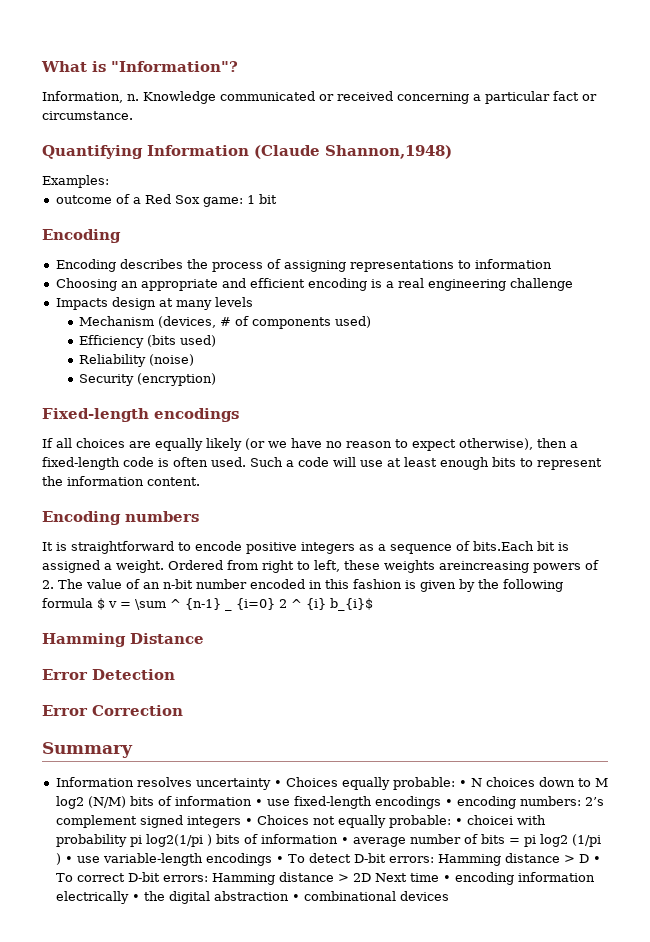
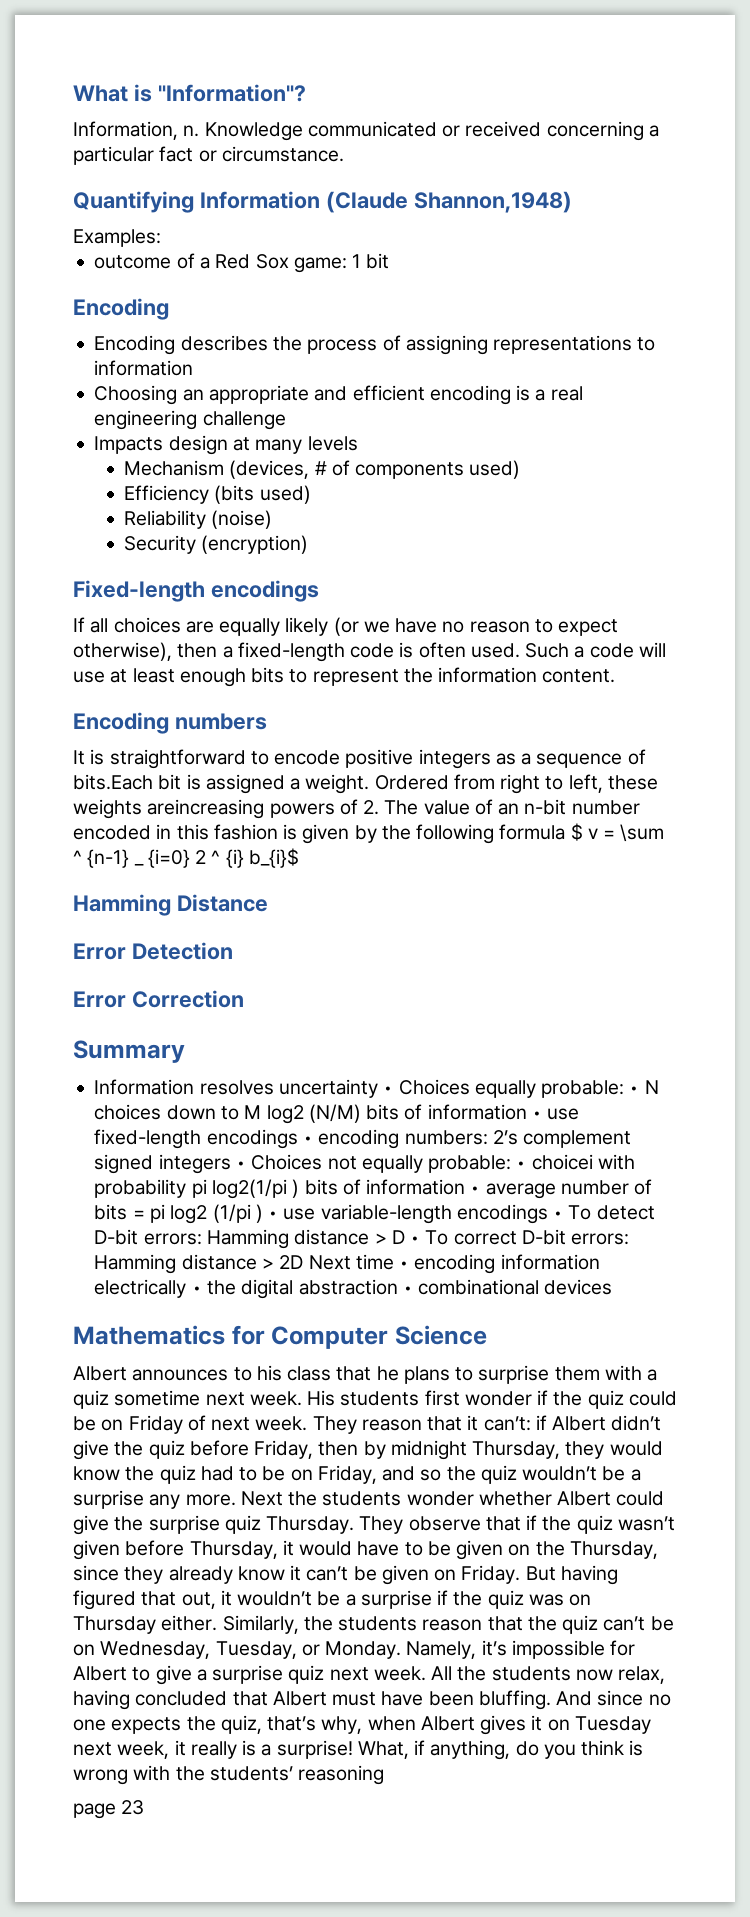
(449, 896) none -> [73,1325,487,1349] [73,1365,658,1384] [73,1390,677,1409] [73,1415,662,1434] [73,1440,663,1460] [73,1465,641,1484] [73,1490,665,1509] [73,1515,675,1535] [73,1540,658,1560] [73,1565,618,1585] [73,1590,592,1610] [73,1615,674,1634] [73,1640,636,1659] [73,1665,666,1685] [73,1690,671,1710] [73,1715,651,1735] [73,1740,644,1760] [73,1765,385,1785] [73,1800,145,1819] // Mathematics for Computer Science // Albert announces to his class that he plans to surprise them with a quiz sometime next week. His students first wonder if the quiz could be on Friday of next week. They reason that it can’t: if Albert didn’t give the quiz before Friday, then by midnight Thursday, they would know the quiz had to be on Friday, and so the quiz wouldn’t be a surprise any more. Next the students wonder whether Albert could give the surprise quiz Thursday. They observe that if the quiz wasn’t given before Thursday, it would have to be given on the Thursday, since they already know it can’t be given on Friday. But having figured that out, it wouldn’t be a surprise if the quiz was on Thursday either. Similarly, the students reason that the quiz can’t be on Wednesday, Tuesday, or Monday. Namely, it’s impossible for Albert to give a surprise quiz next week. All the students now relax, having concluded that Albert must have been bluffing. And since no one expects the quiz, that’s why, when Albert gives it on Tuesday next week, it really is a surprise! What, if anything, do you think is wrong with the students’ reasoning // page 23

